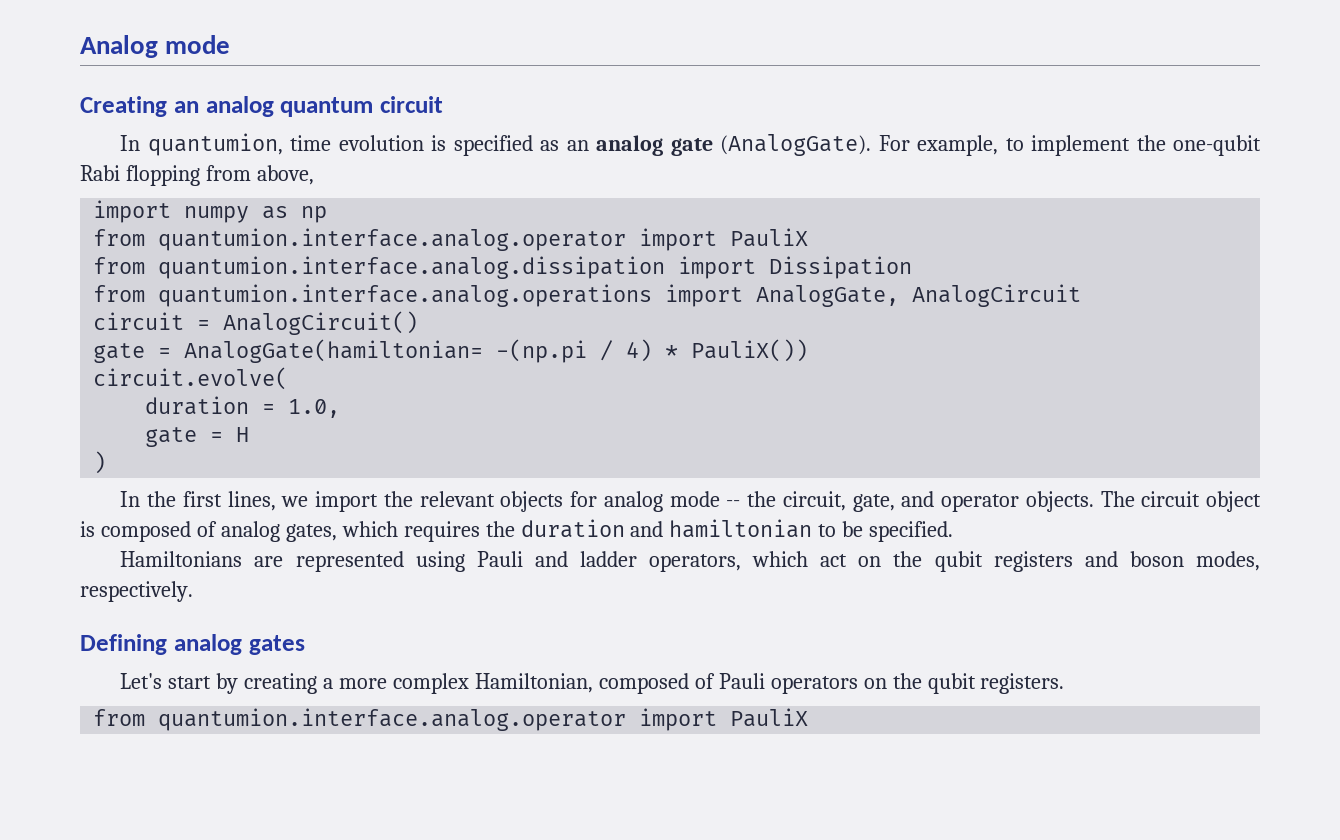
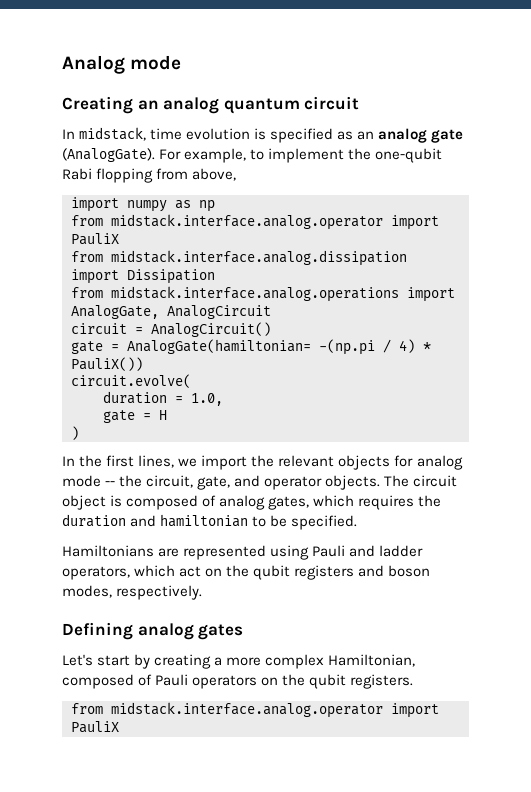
[147,133,283,156] quantumion, -> [79,127,147,141] midstack,
[158,228,627,251] quantumion.interface.analog.operator -> [111,214,383,230] midstack.interface.analog.operator
[158,256,666,279] quantumion.interface.analog.dissipation -> [111,250,407,266] midstack.interface.analog.dissipation
[158,284,653,307] quantumion.interface.analog.operations -> [111,286,399,302] midstack.interface.analog.operations
[158,708,627,731] quantumion.interface.analog.operator -> [111,702,383,718] midstack.interface.analog.operator

